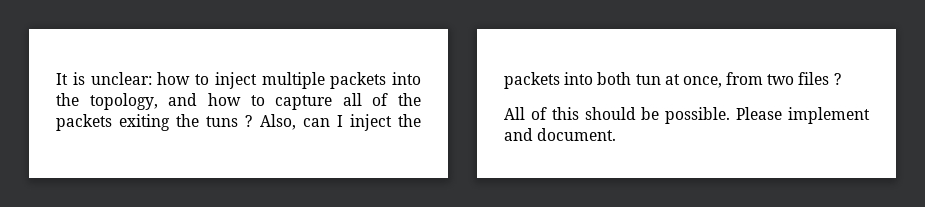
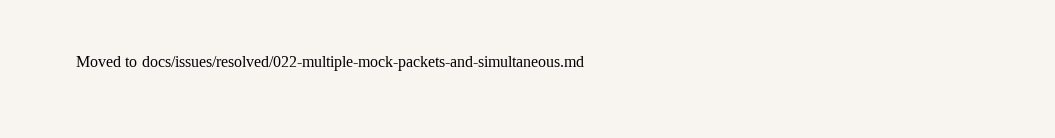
[56,72,421,89] [56,93,421,110] [56,114,421,131] [504,72,841,89] [504,107,870,124] [504,128,617,141] It is unclear: how to inject multiple packets into the topology, and how to capture all of the packets exiting the tuns ? Also, can I inject the packets into both tun at once, from two files ? // All of this should be possible. Please implement and document. -> [76,56,584,71] Moved to docs/issues/resolved/022-multiple-mock-packets-and-simultaneous.md

